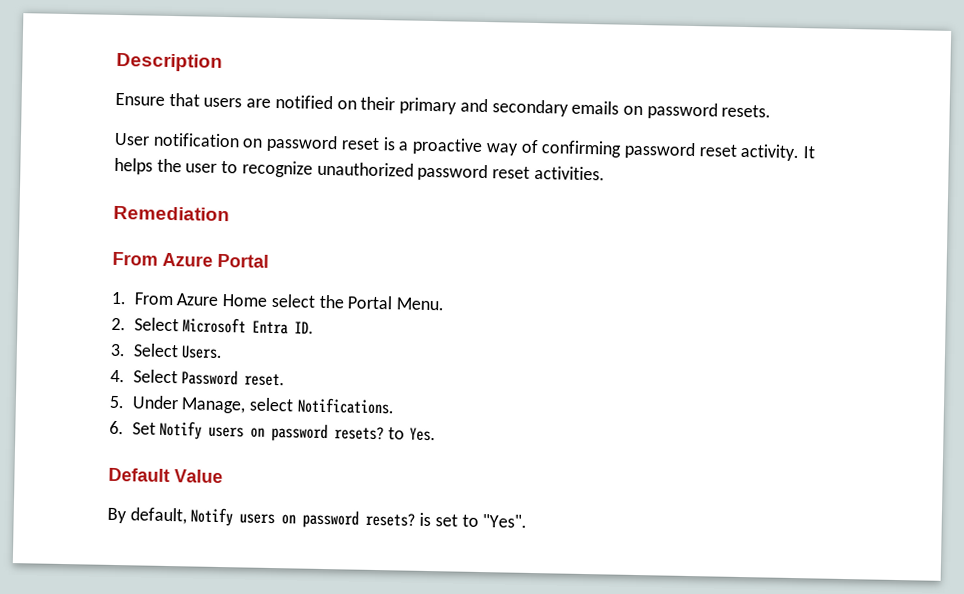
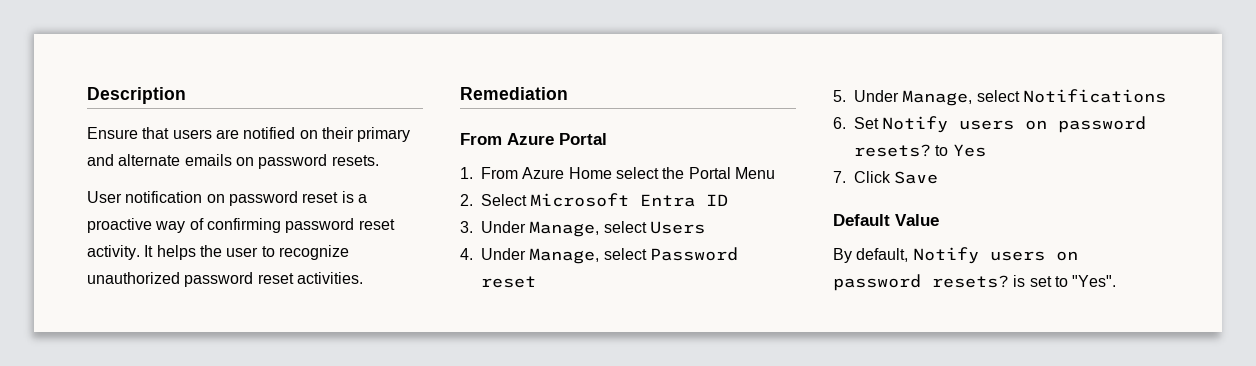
[491,99,569,117] secondary -> [118,154,181,166] alternate
[396,297,445,311] Menu. -> [734,167,775,179] Menu
[294,321,315,334] [110,343,224,360] [110,369,286,387] [109,395,395,415] ID. // 3. Select Users. // 4. Select Password reset. // 5. Under Manage, select Notifications. -> [706,194,729,206] [460,221,705,237] [460,247,738,264] [481,276,536,288] [833,89,1166,106] ID // 3. Under Manage, select Users // 4. Under Manage, select Password reset // 5. Under Manage, select Notifications
[408,427,436,442] Yes. -> [952,144,986,157] [833,171,939,184] Yes // 7. Click Save

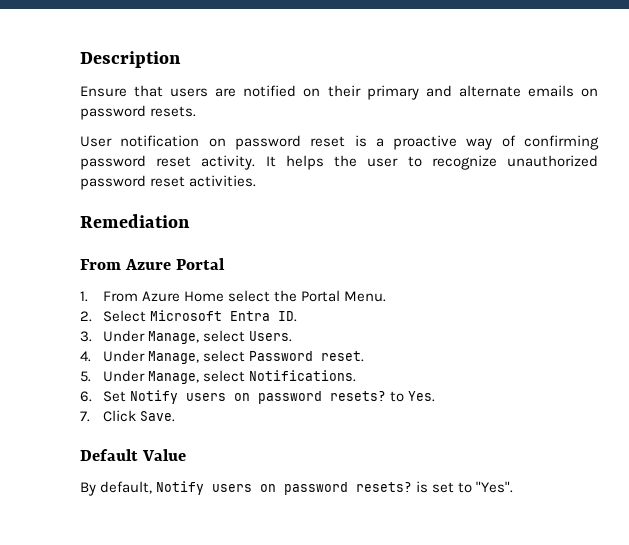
[734,167,775,179] Menu -> [343,291,386,302] Menu.
[706,194,729,206] ID -> [277,311,297,322] ID.
[649,221,705,234] Users -> [248,331,292,342] Users.
[481,276,536,288] reset -> [320,351,364,362] reset.
[1022,89,1166,103] Notifications -> [248,370,356,382] Notifications.
[952,144,986,157] Yes -> [407,391,435,402] Yes.
[894,171,939,184] Save -> [139,411,175,422] Save.

